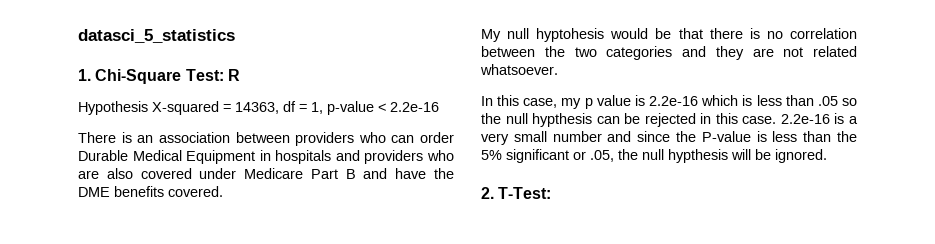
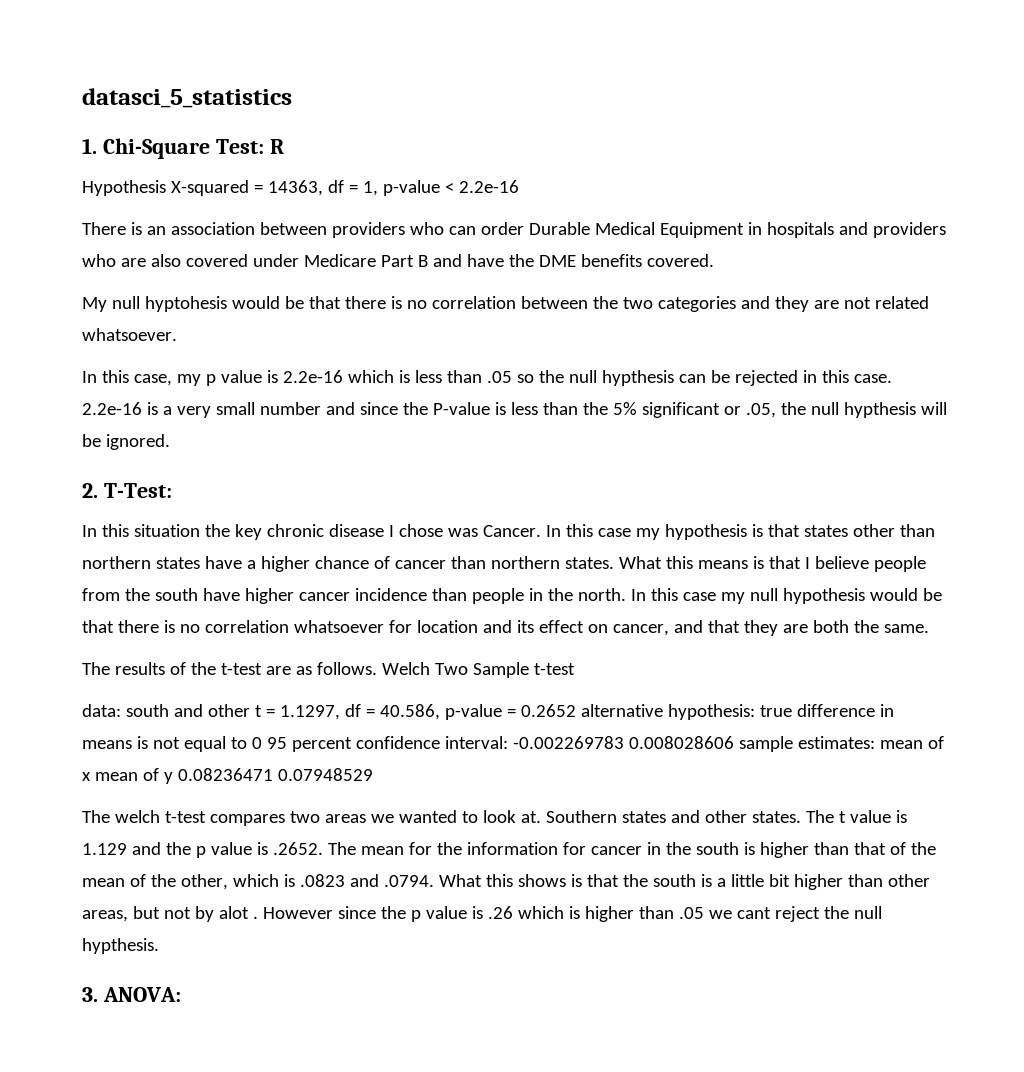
(552, 193) none -> [82,524,935,540] [82,556,926,572] [82,588,942,604] [82,620,929,636] [82,662,575,678] [82,704,894,720] [82,736,944,752] [82,768,373,784] [82,810,907,826] [82,842,936,858] [82,874,930,890] [82,906,882,922] [82,938,159,954] [82,987,181,1002] // In this situation the key chronic disease I chose was Cancer. In this case my hypothesis is that states other than northern states have a higher chance of cancer than northern states. What this means is that I believe people from the south have higher cancer incidence than people in the north. In this case my null hypothesis would be that there is no correlation whatsoever for location and its effect on cancer, and that they are both the same. // The results of the t-test are as follows. Welch Two Sample t-test // data: south and other t = 1.1297, df = 40.586, p-value = 0.2652 alternative hypothesis: true difference in means is not equal to 0 95 percent confidence interval: -0.002269783 0.008028606 sample estimates: mean of x mean of y 0.08236471 0.07948529 // The welch t-test compares two areas we wanted to look at. Southern states and other states. The t value is 1.129 and the p value is .2652. The mean for the information for cancer in the south is higher than that of the mean of the other, which is .0823 and .0794. What this shows is that the south is a little bit higher than other areas, but not by alot . However since the p value is .26 which is higher than .05 we cant reject the null hypthesis. // 3. ANOVA:

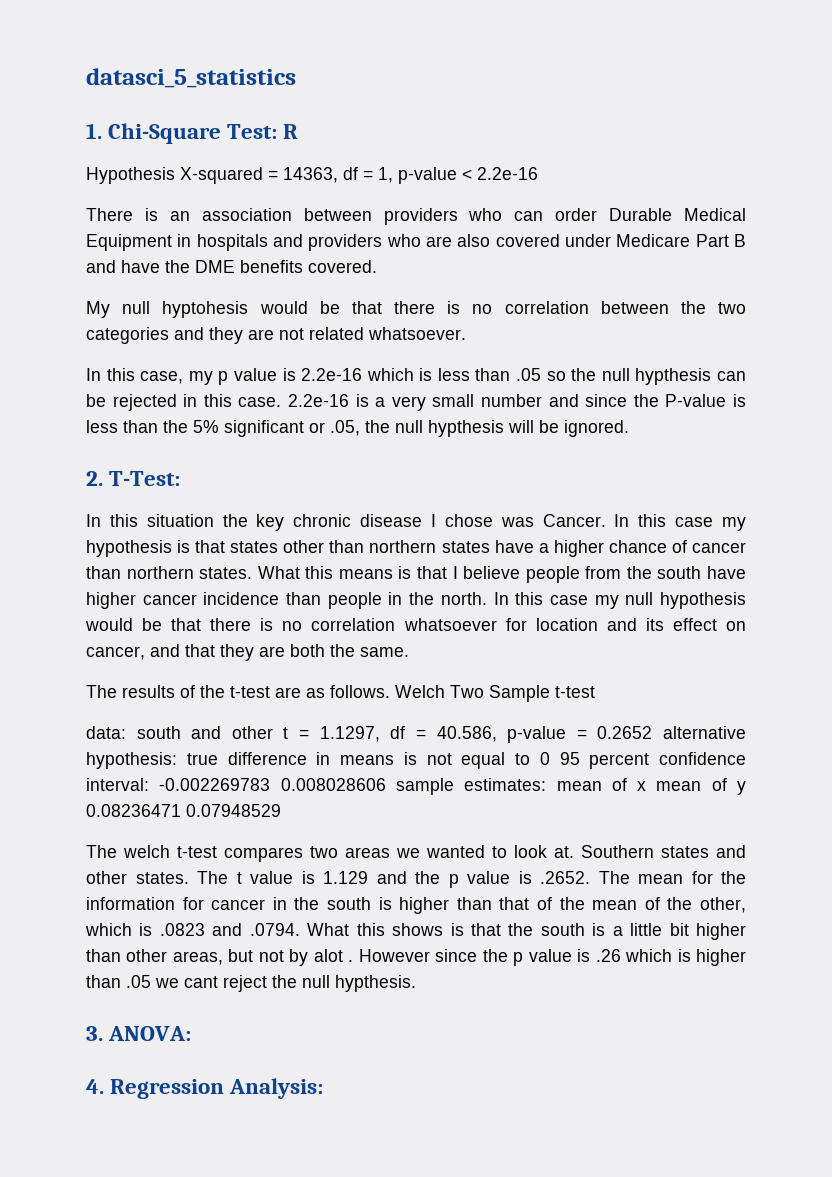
(181, 994) none -> [86,1078,324,1099] // 4. Regression Analysis:

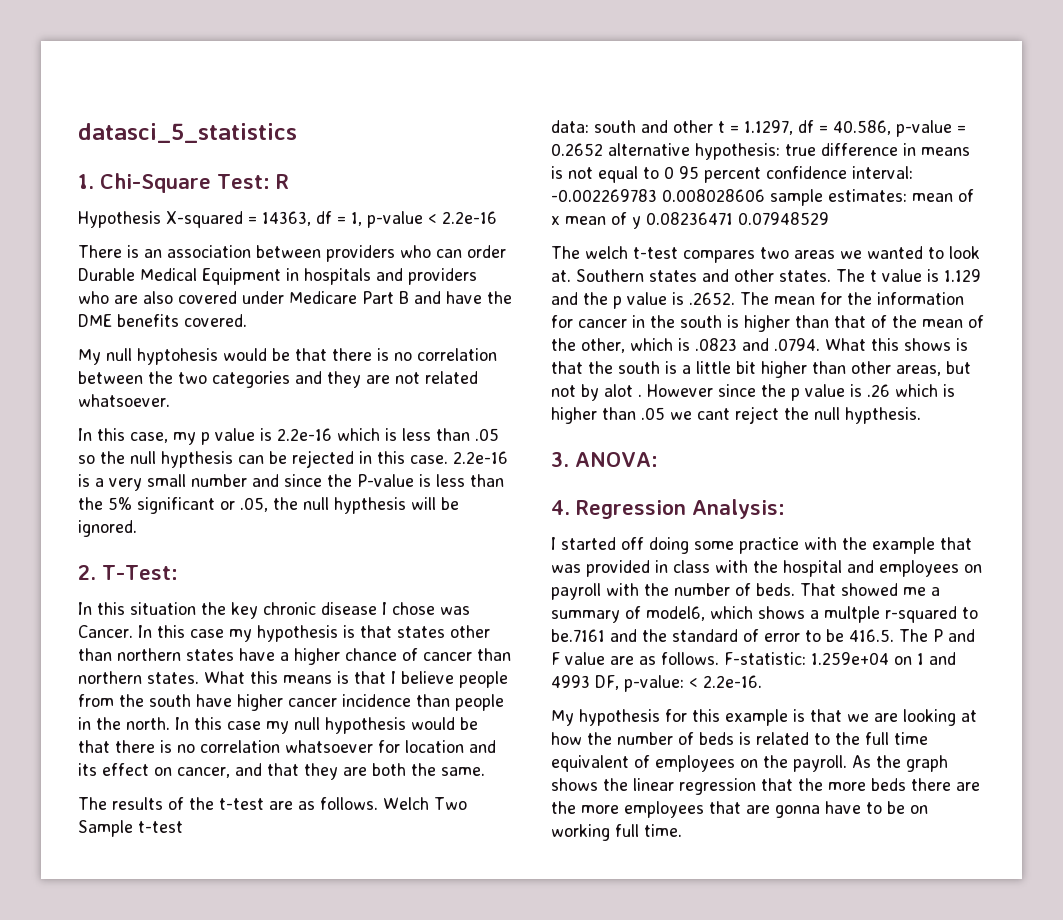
(324, 1088) none -> [551,537,972,554] [551,560,982,577] [551,583,940,600] [551,606,978,623] [551,629,975,642] [551,652,956,665] [551,675,762,692] [551,709,977,726] [551,732,928,745] [551,755,948,772] [551,778,980,795] [551,801,928,818] [551,824,682,841] // I started off doing some practice with the example that was provided in class with the hospital and employees on payroll with the number of beds. That showed me a summary of model6, which shows a multple r-squared to be.7161 and the standard of error to be 416.5. The P and F value are as follows. F-statistic: 1.259e+04 on 1 and 4993 DF, p-value: < 2.2e-16. // My hypothesis for this example is that we are looking at how the number of beds is related to the full time equivalent of employees on the payroll. As the graph shows the linear regression that the more beds there are the more employees that are gonna have to be on working full time.

